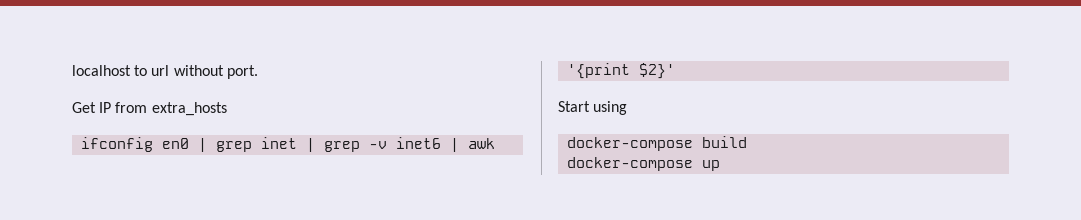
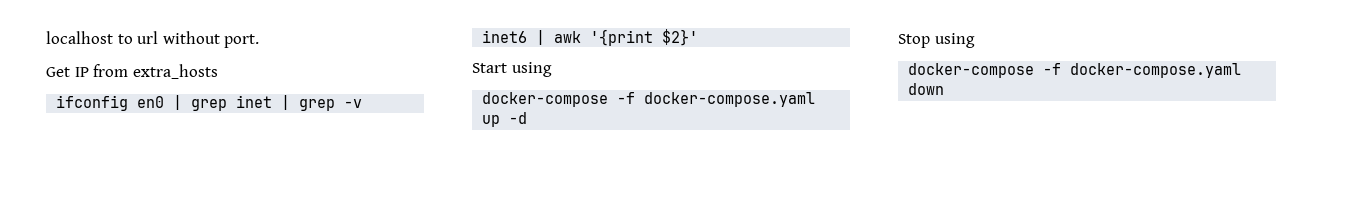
[702,136,748,148] [567,157,721,171] build // docker-compose up -> [617,92,816,107] [482,112,528,127] [898,33,975,48] [908,63,1242,78] [908,83,945,95] -f docker-compose.yaml up -d // Stop using // docker-compose -f docker-compose.yaml down

